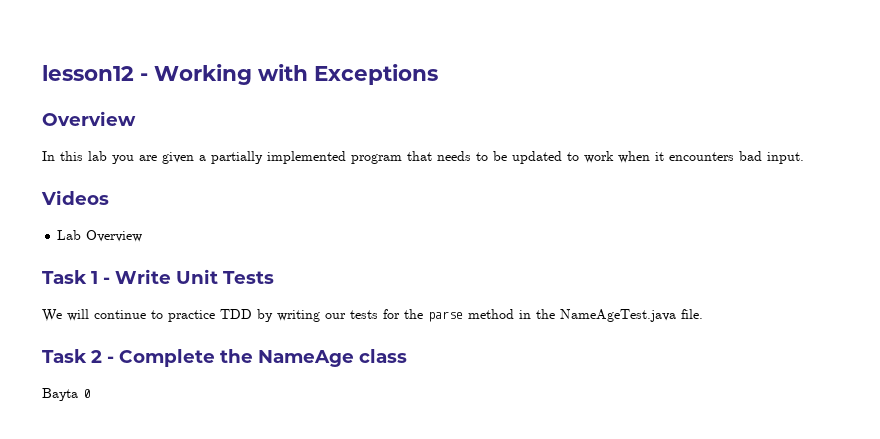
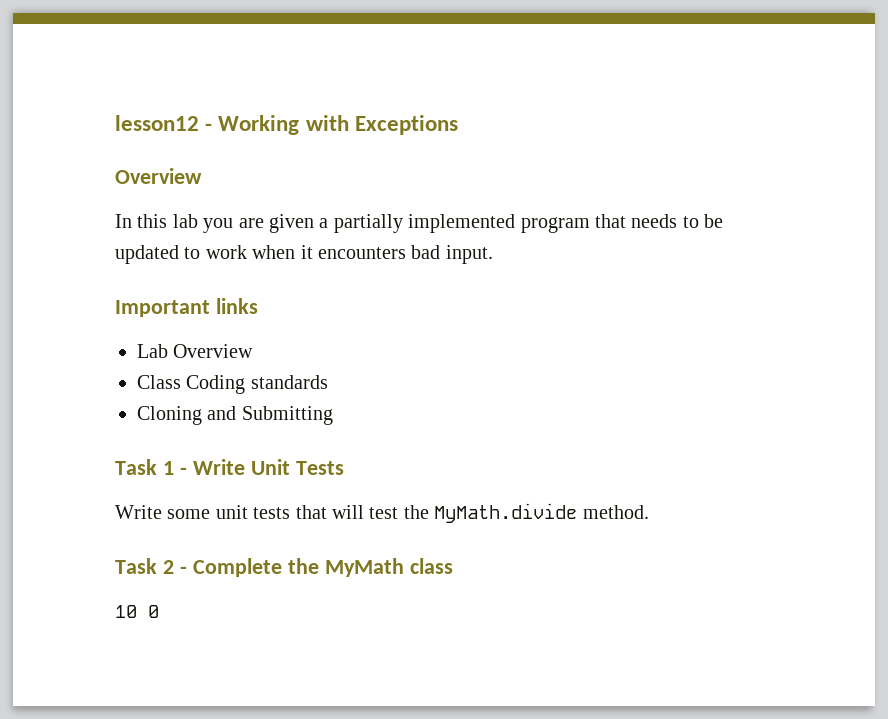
[41,190,109,205] Videos -> [115,298,258,317] Important links
(143, 236) none -> [137,375,328,394] [137,406,333,425] // Class Coding standards // Cloning and Submitting
[42,309,703,322] We will continue to practice TDD by writing our tests for the parse method in the NameAgeTest.java file. -> [115,503,649,523] Write some unit tests that will test the MyMath.divide method.
[258,350,354,367] NameAge -> [324,558,404,577] MyMath
[42,388,78,401] Bayta -> [115,605,137,618] 10

